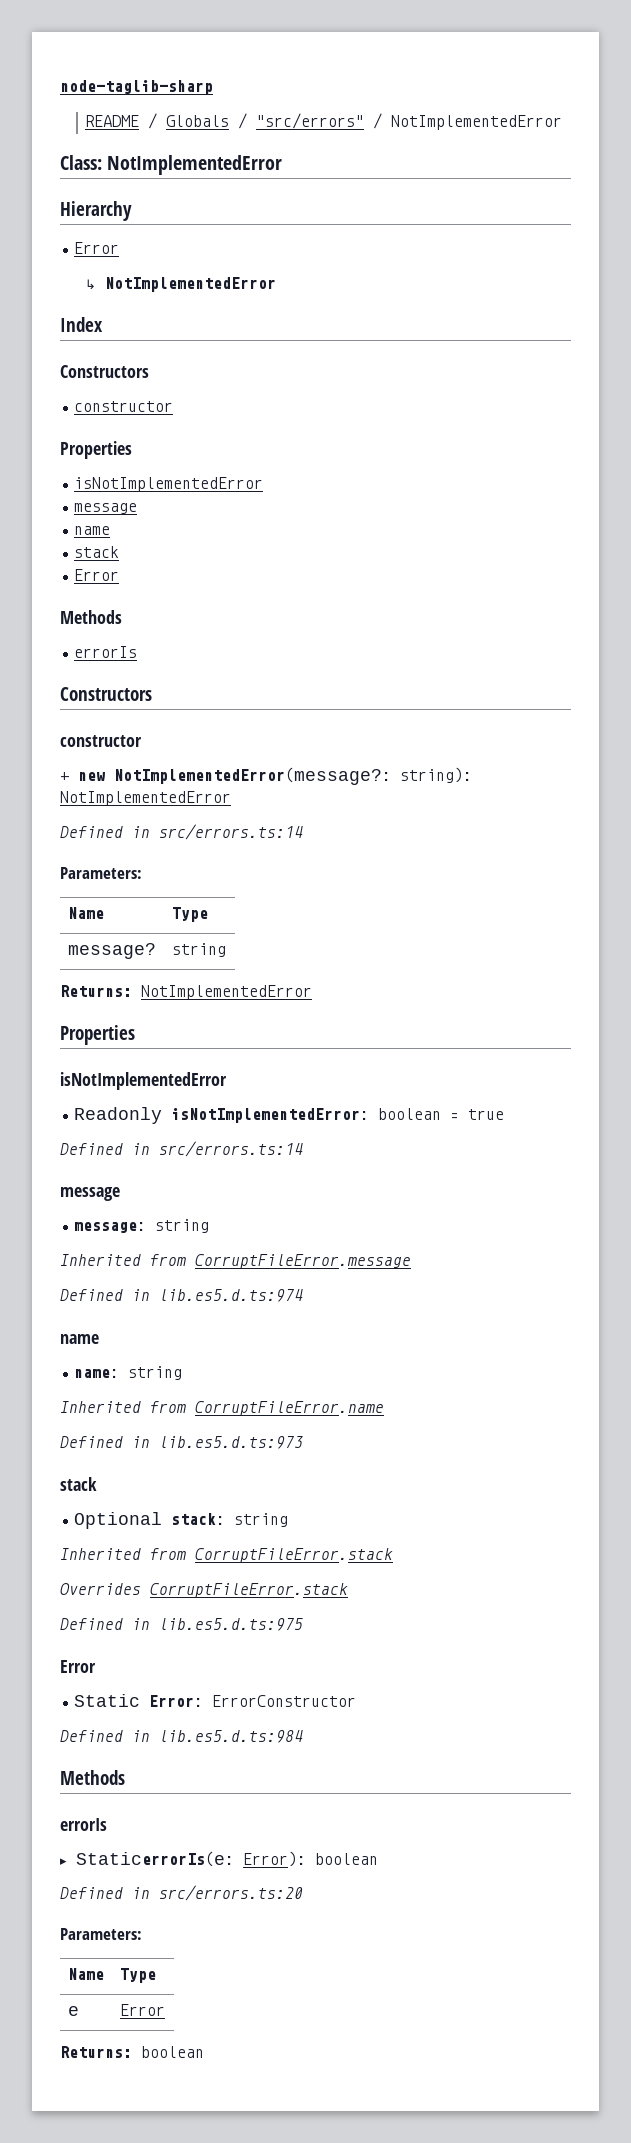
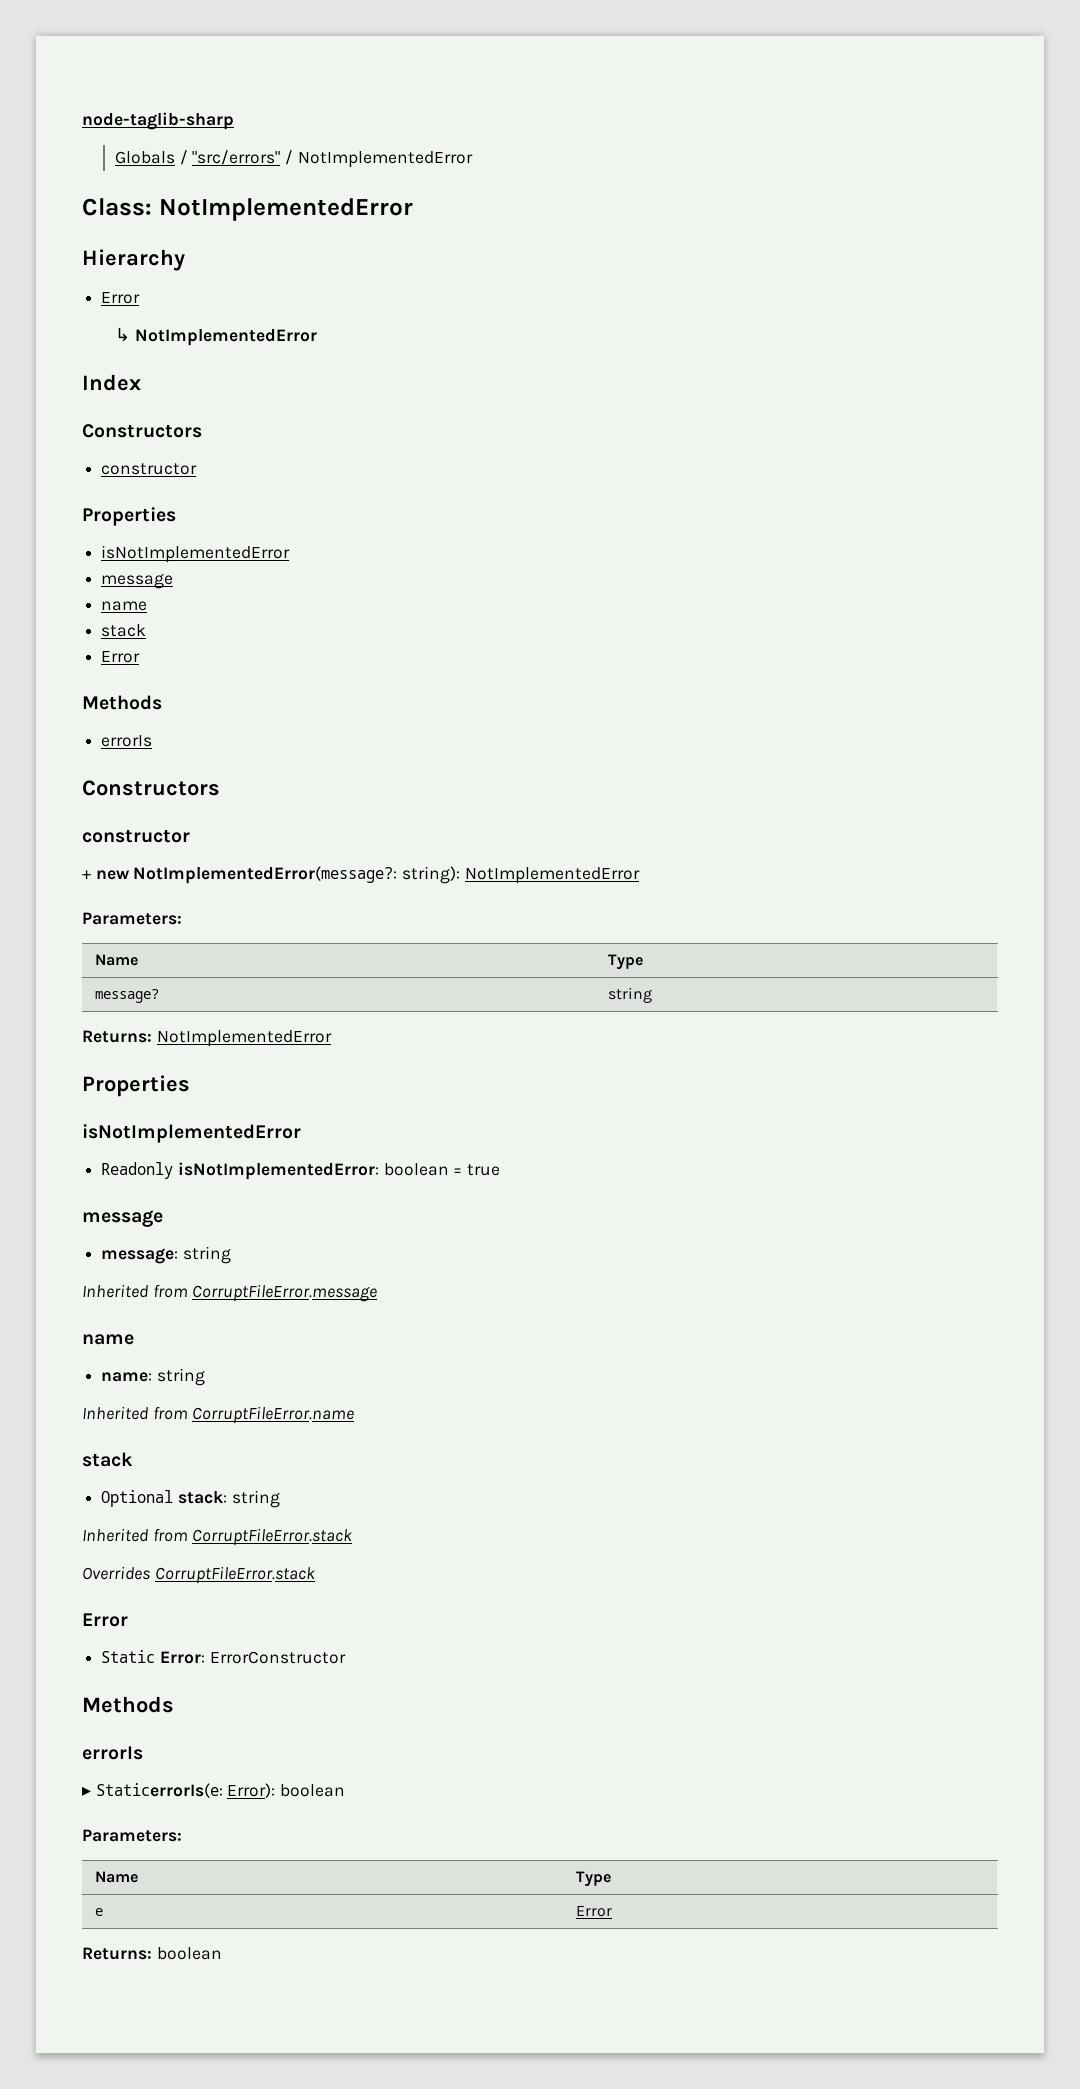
[85,113,158,129] README / -> (234, 121) none
[60,824,303,840] // Defined in src/errors.ts:14 -> (640, 875) none
[60,1141,303,1157] // Defined in src/errors.ts:14 -> (501, 1170) none
[60,1289,303,1302] // Defined in lib.es5.d.ts:974 -> (378, 1293) none
[60,1436,303,1449] // Defined in lib.es5.d.ts:973 -> (355, 1415) none
[60,1618,303,1631] // Defined in lib.es5.d.ts:975 -> (315, 1575) none
[60,1730,303,1743] // Defined in lib.es5.d.ts:984 -> (346, 1657) none
[60,1885,303,1901] // Defined in src/errors.ts:20 -> (346, 1790) none

